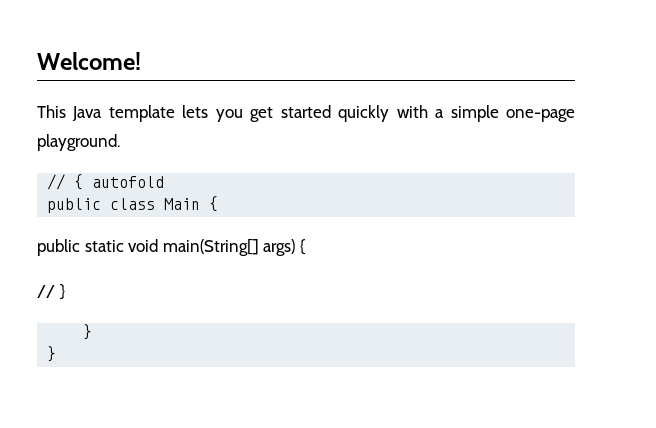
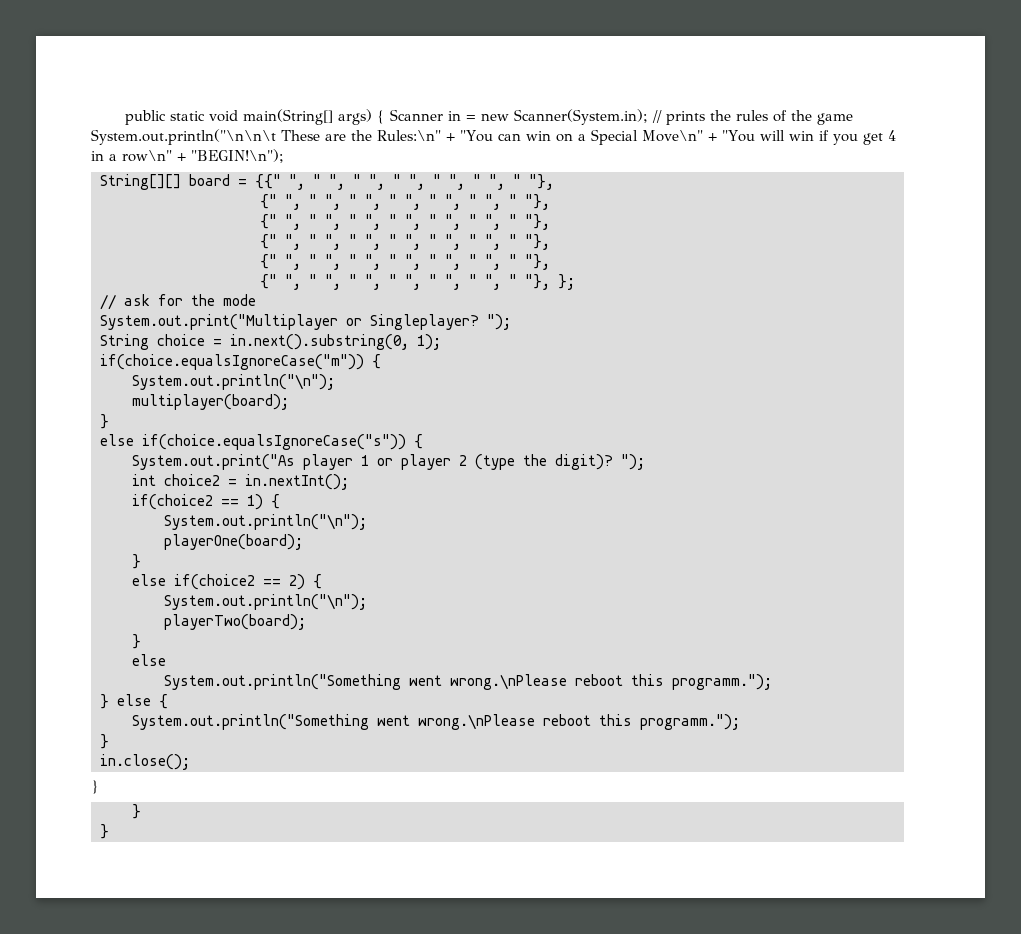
[37,52,141,70] [37,105,575,122] [37,134,120,151] [47,174,165,190] [47,196,219,213] Welcome! // This Java template lets you get started quickly with a simple one-page playground. // // { autofold // public class Main { // -> (125, 117) none
[37,285,55,298] // // -> [390,109,854,125] [91,129,896,145] [91,149,284,163] [100,174,554,190] [260,194,550,210] [260,214,550,230] [260,234,550,250] [260,254,550,270] [260,274,575,290] [100,294,256,310] [100,314,511,330] [100,334,441,350] [100,354,381,370] [132,374,335,390] [132,394,289,410] [100,414,109,429] [100,434,423,450] [132,454,645,470] [132,474,349,490] [132,494,280,510] [164,514,367,530] [164,534,303,550] [132,554,141,569] [132,574,322,590] [164,594,367,610] [164,614,306,630] [132,634,141,649] [132,654,166,666] [164,674,772,690] [100,694,168,709] [132,714,740,730] [100,734,109,749] [100,754,190,770] Scanner in = new Scanner(System.in); // prints the rules of the game System.out.println("\n\n\t These are the Rules:\n" + "You can win on a Special Move\n" + "You will win if you get 4 in a row\n" + "BEGIN!\n"); // String[][] board = {{" ", " ", " ", " ", " ", " ", " "}, // {" ", " ", " ", " ", " ", " ", " "}, // {" ", " ", " ", " ", " ", " ", " "}, // {" ", " ", " ", " ", " ", " ", " "}, // {" ", " ", " ", " ", " ", " ", " "}, // {" ", " ", " ", " ", " ", " ", " "}, }; // // ask for the mode // System.out.print("Multiplayer or Singleplayer? "); // String choice = in.next().substring(0, 1); // if(choice.equalsIgnoreCase("m")) { // System.out.println("\n"); // multiplayer(board); // } // else if(choice.equalsIgnoreCase("s")) { // System.out.print("As player 1 or player 2 (type the digit)? "); // int choice2 = in.nextInt(); // if(choice2 == 1) { // System.out.println("\n"); // playerOne(board); // } // else if(choice2 == 2) { // System.out.println("\n"); // playerTwo(board); // } // else // System.out.println("Something went wrong.\nPlease reboot this programm."); // } else { // System.out.println("Something went wrong.\nPlease reboot this programm."); // } // in.close(); //

